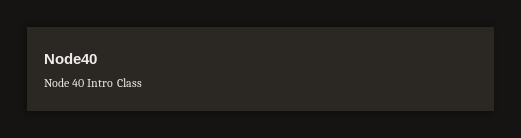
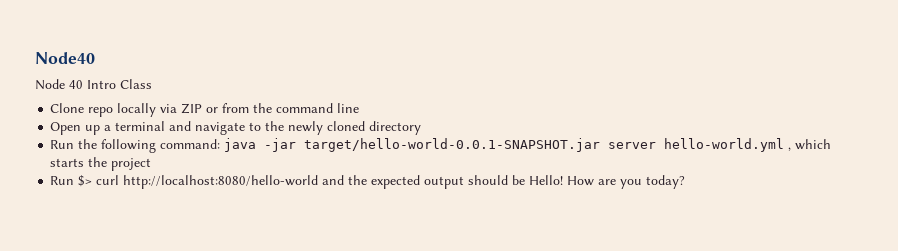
(142, 82) none -> [50,103,360,117] [50,121,422,135] [50,138,832,153] [50,157,152,171] [50,175,686,189] // Clone repo locally via ZIP or from the command line // Open up a terminal and navigate to the newly cloned directory // Run the following command: java -jar target/hello-world-0.0.1-SNAPSHOT.jar server hello-world.yml , which starts the project // Run $> curl http://localhost:8080/hello-world and the expected output should be Hello! How are you today?

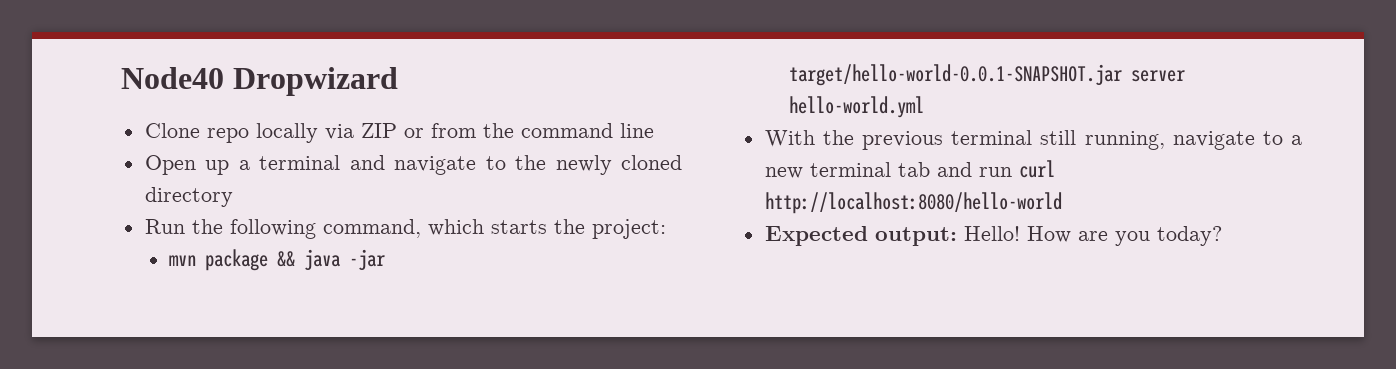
[35,79,152,90] // Node 40 Intro Class -> [232,67,398,96] Dropwizard
[160,139,221,149] command: -> [322,219,666,239] [168,249,295,271] command, which starts the project: // mvn package &&
[788,139,832,151] [50,157,152,171] [50,175,526,189] , which starts the project // Run $> curl http://localhost:8080/hello-world and the expected output should be -> [764,130,1302,150] [764,160,1055,179] [764,192,1062,214] [764,226,957,246] // With the previous terminal still running, navigate to a new terminal tab and run curl http://localhost:8080/hello-world // Expected output:

